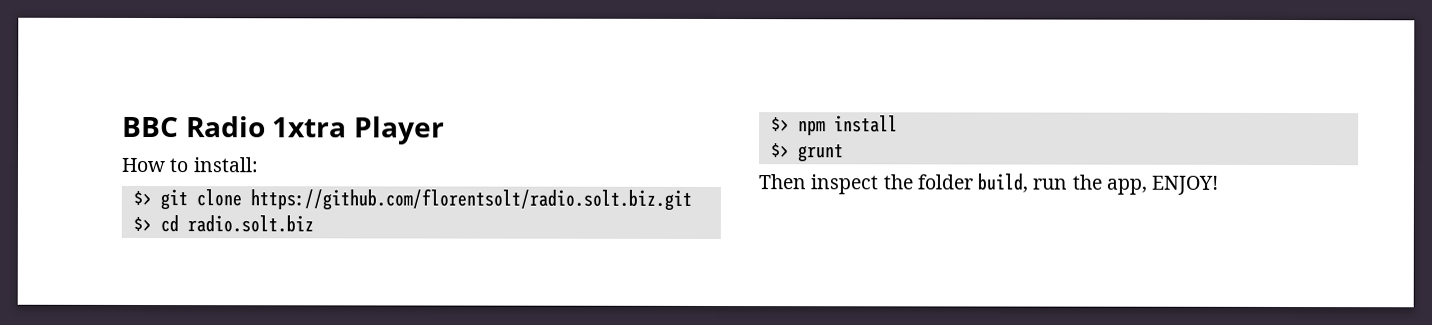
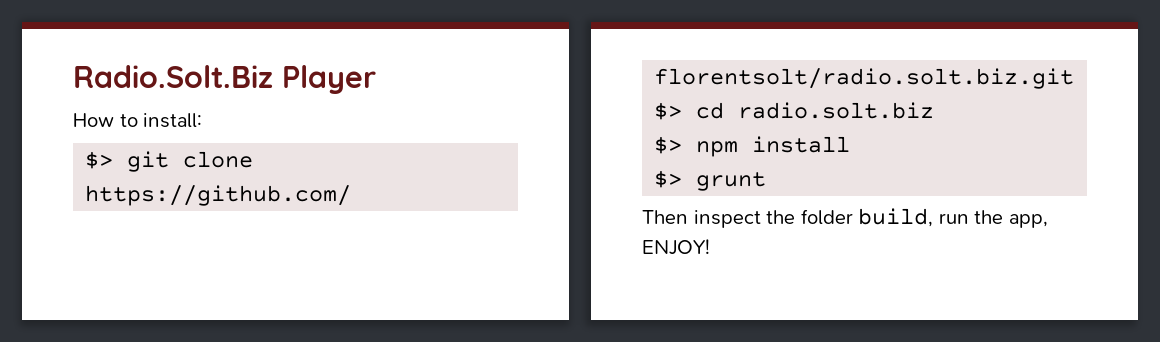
[122,116,348,138] BBC Radio 1xtra -> [73,65,273,88] Radio.Solt.Biz

